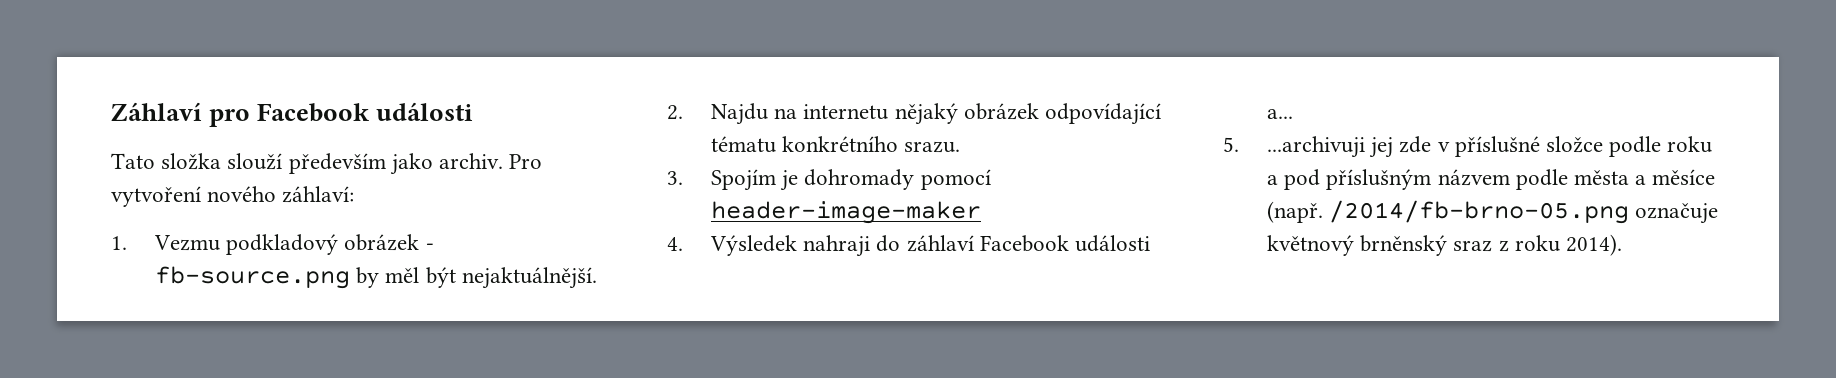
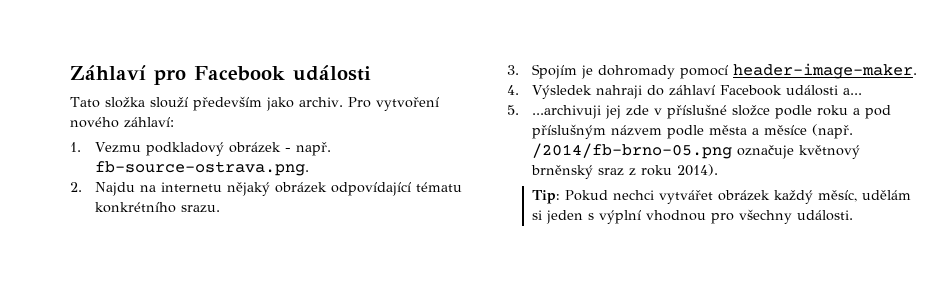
[154,266,597,289] fb-source.png by měl být nejaktuálnější. -> [295,142,331,156] [94,161,309,176] např. fb-source-ostrava.png.
[710,201,981,224] header-image-maker -> [732,63,917,79] header-image-maker.
(1623, 245) none -> [531,190,911,204] [531,209,853,224] // Tip: Pokud nechci vytvářet obrázek každý měsíc, udělám si jeden s výplní vhodnou pro všechny události.

